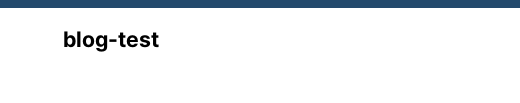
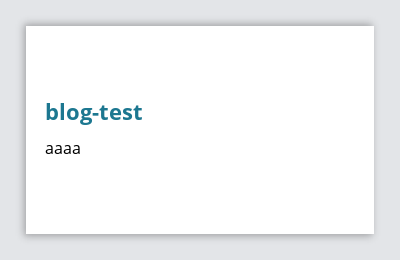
(159, 41) none -> [45,145,81,154] // aaaa

